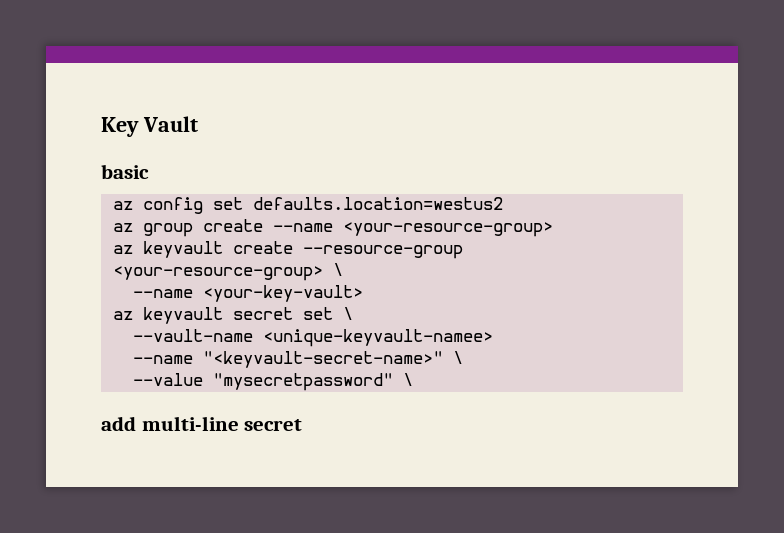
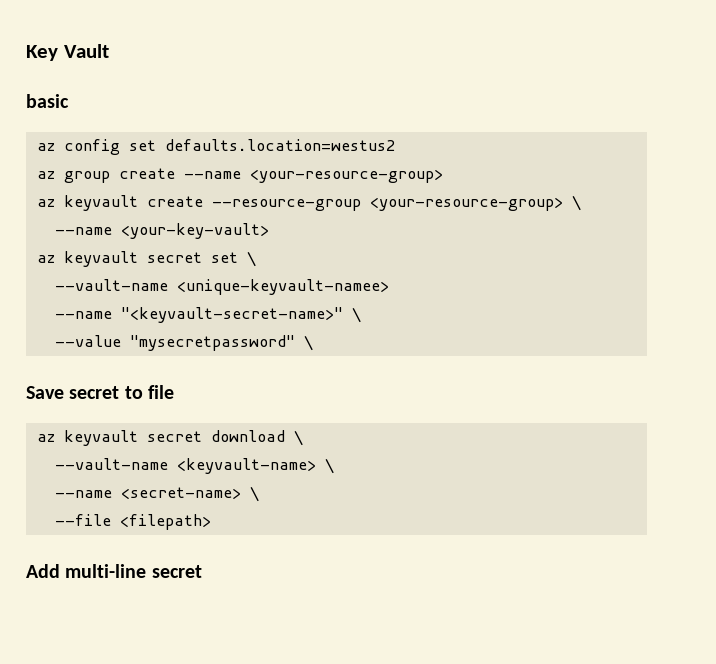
[101,416,136,431] add -> [26,385,174,399] [36,430,303,446] [54,458,334,474] [54,486,259,502] [54,514,211,530] [26,564,60,578] Save secret to file // az keyvault secret download \ // --vault-name <keyvault-name> \ // --name <secret-name> \ // --file <filepath> // Add

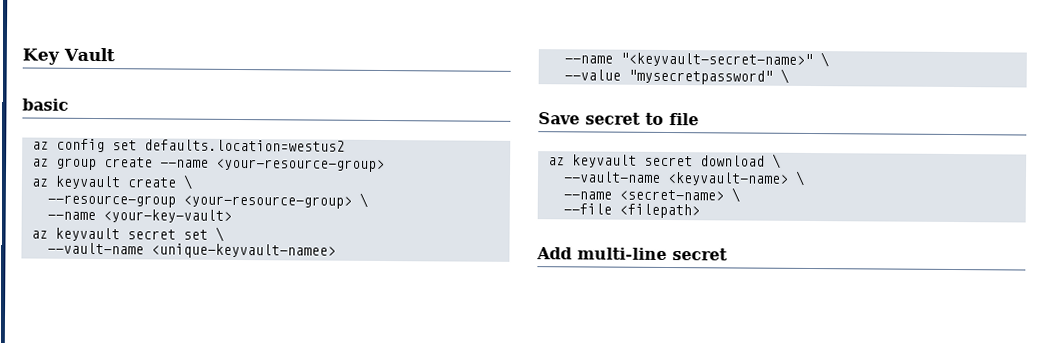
(203, 201) none -> [182,174,192,190] \ //

